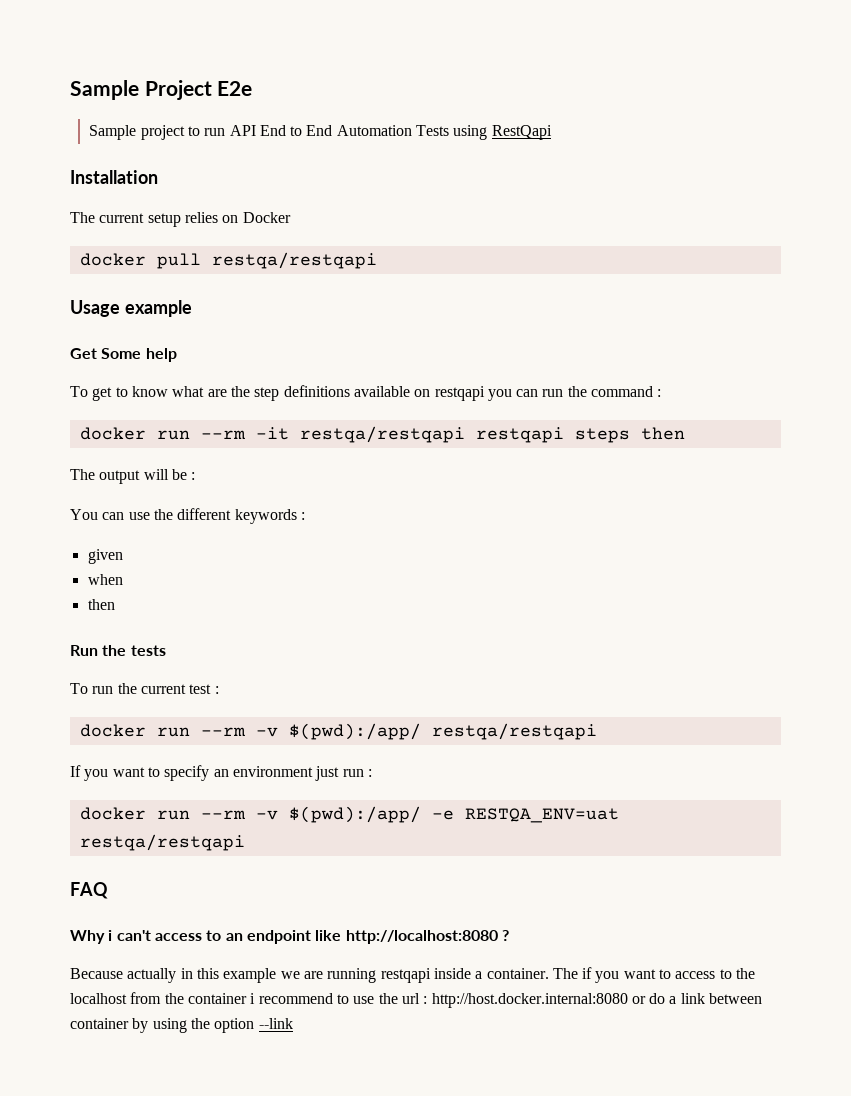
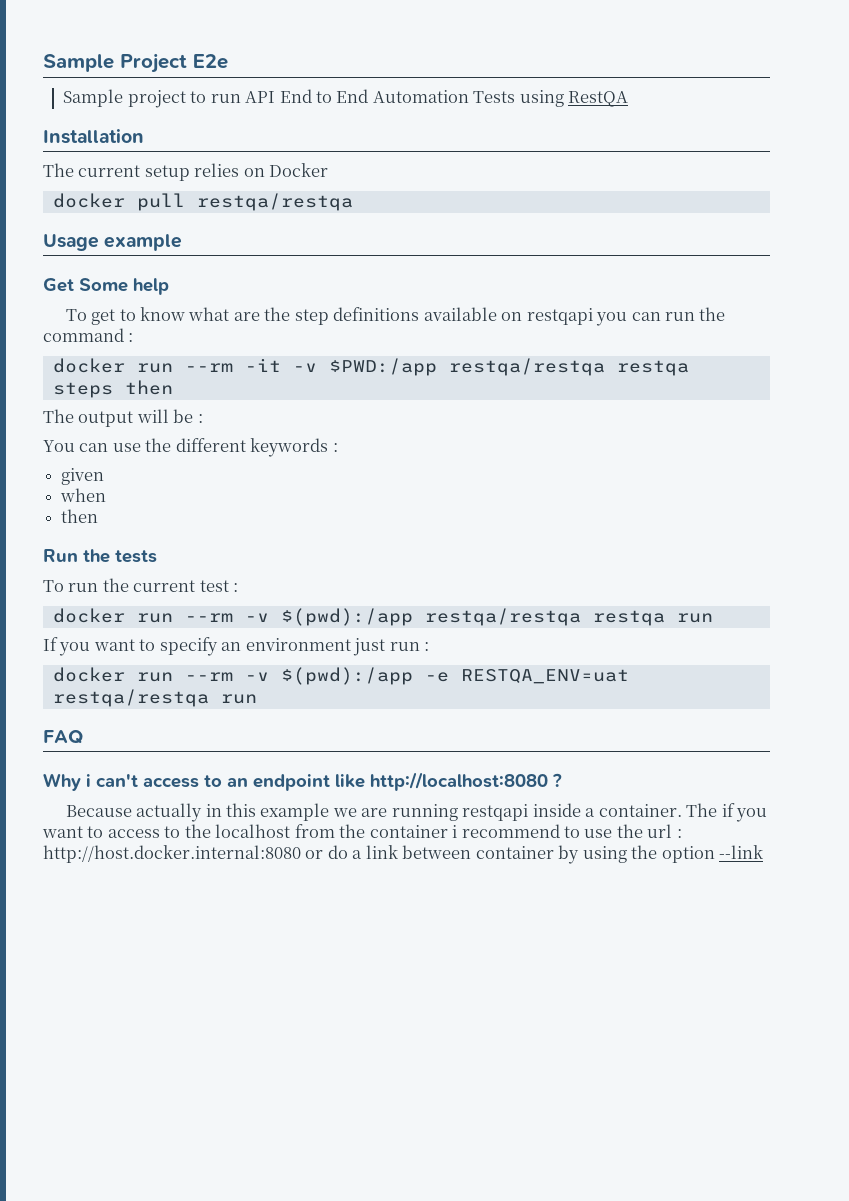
[491,125,552,140] RestQapi -> [568,91,629,107] RestQA
[211,252,377,269] restqa/restqapi -> [196,193,353,211] restqa/restqa
[299,426,564,443] restqa/restqapi restqapi -> [292,358,689,376] -v $PWD:/app restqa/restqa restqa
[288,723,597,740] $(pwd):/app/ restqa/restqapi -> [280,608,713,626] $(pwd):/app restqa/restqa restqa run
[288,806,421,823] $(pwd):/app/ -> [280,667,413,685] $(pwd):/app
[79,834,245,851] restqa/restqapi -> [52,689,257,707] restqa/restqa run

